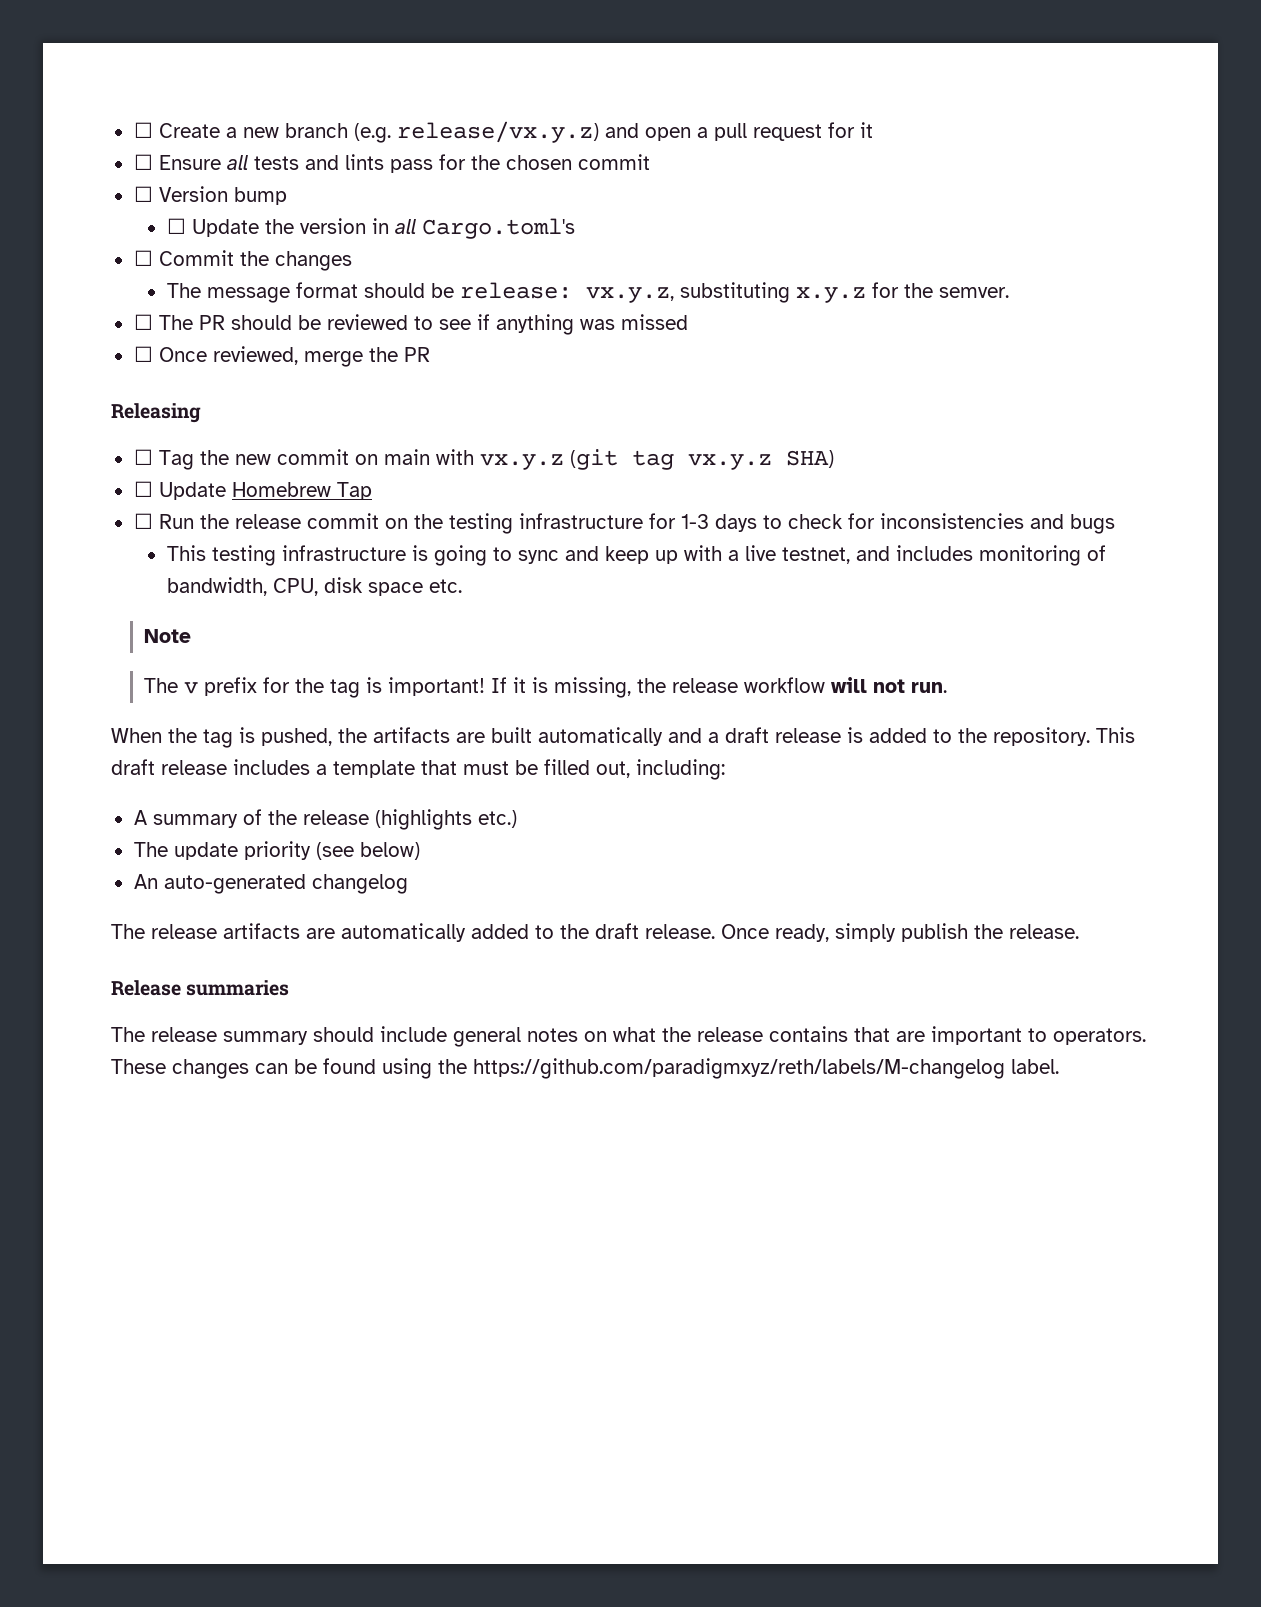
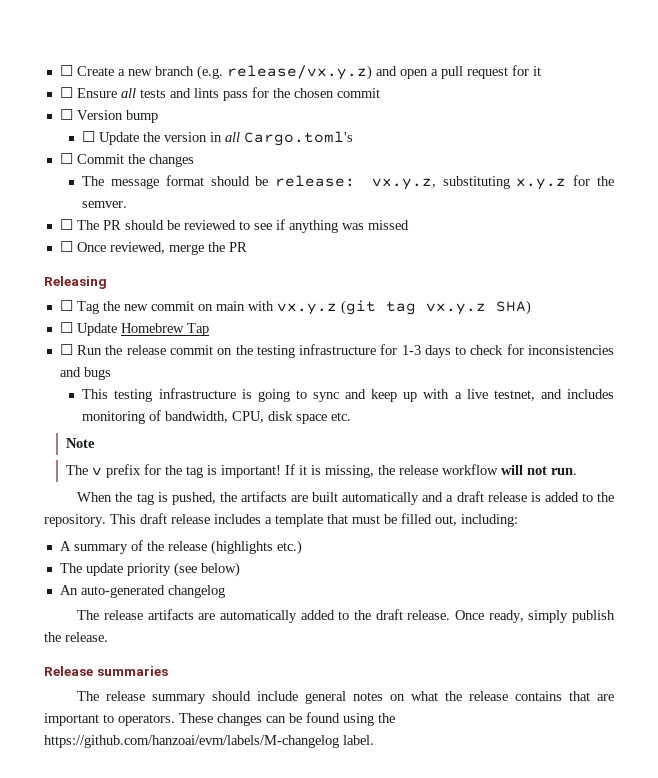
[473,1058,1005,1079] https://github.com/paradigmxyz/reth/labels/M-changelog -> [44,735,339,748] https://github.com/hanzoai/evm/labels/M-changelog

